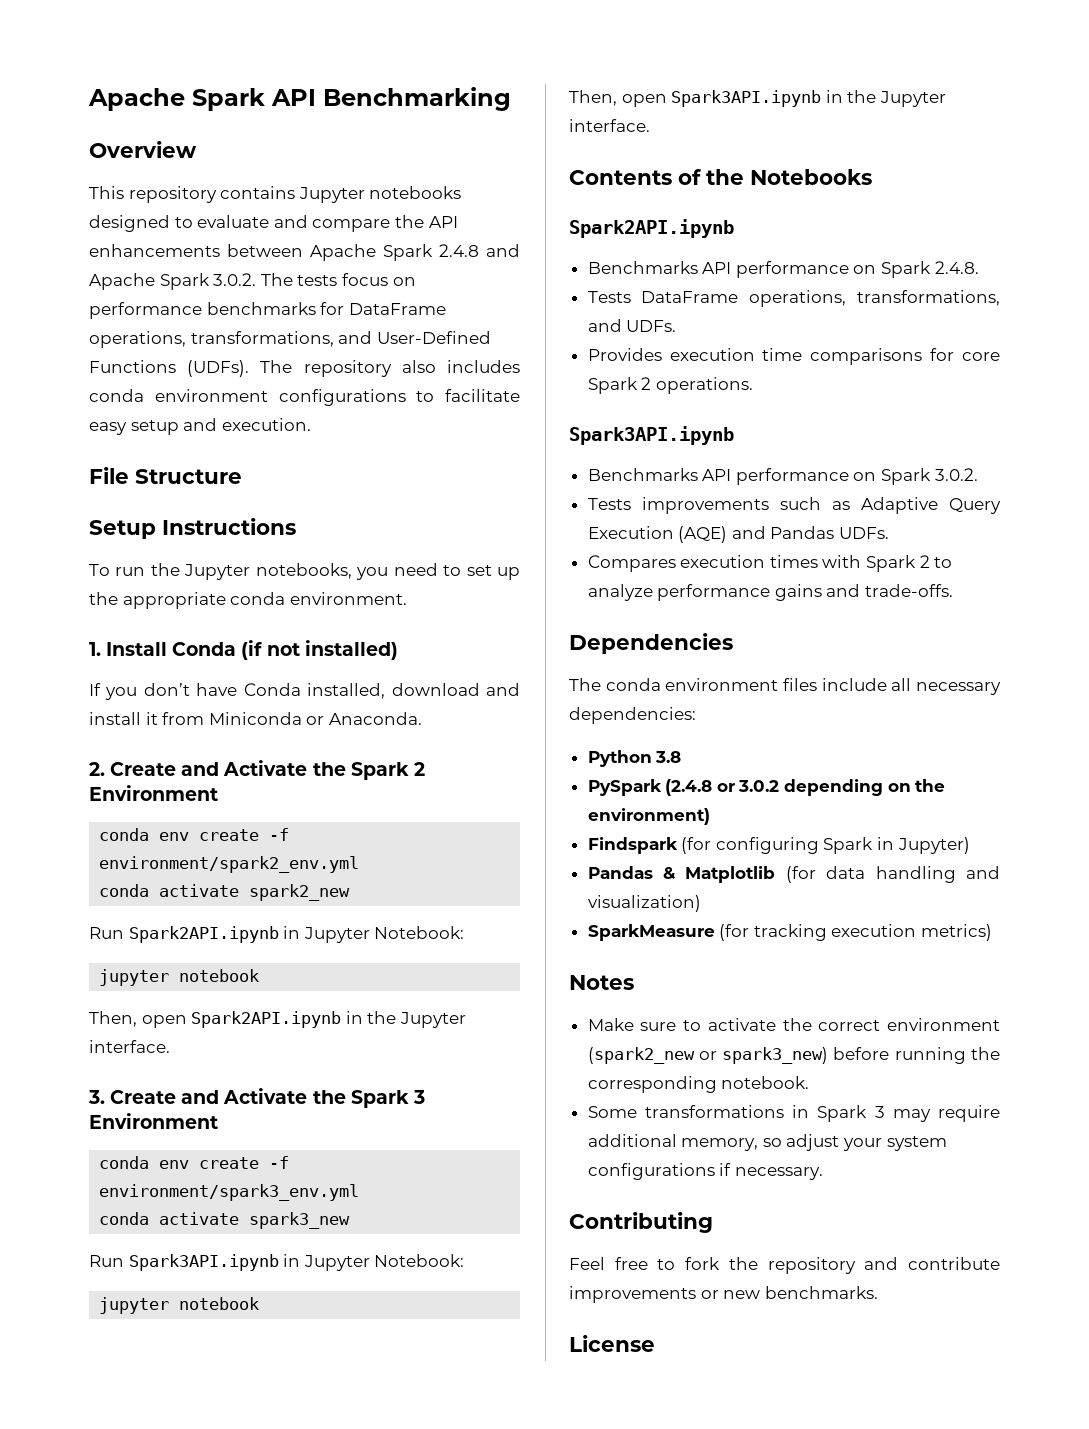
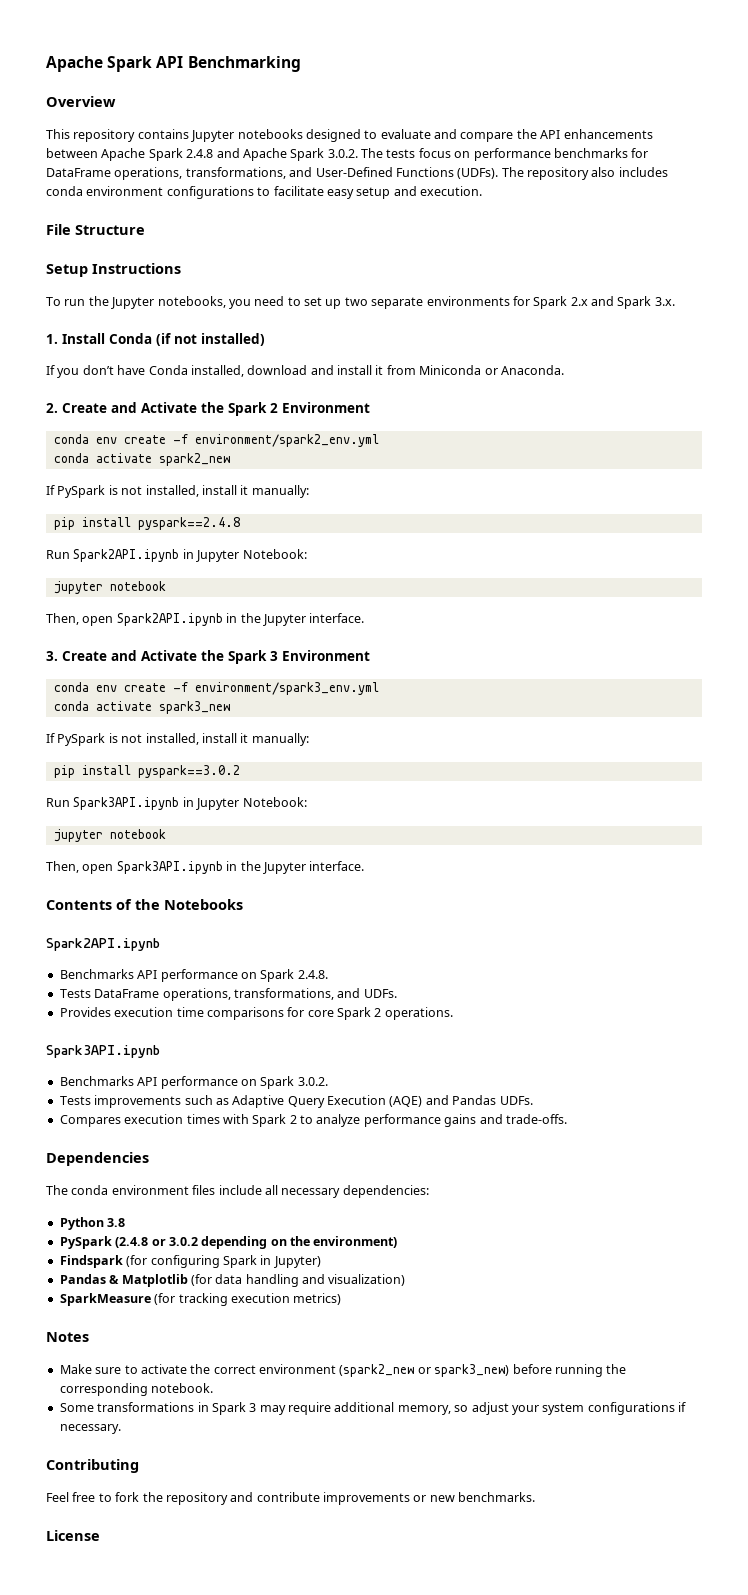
[89,592,407,609] the appropriate conda environment. -> [344,296,675,309] two separate environments for Spark 2.x and Spark 3.x.
(351, 892) none -> [46,485,309,498] [53,517,240,530] // If PySpark is not installed, install it manually: // pip install pyspark==2.4.8
(351, 1220) none -> [46,733,309,746] [53,765,240,778] // If PySpark is not installed, install it manually: // pip install pyspark==3.0.2

